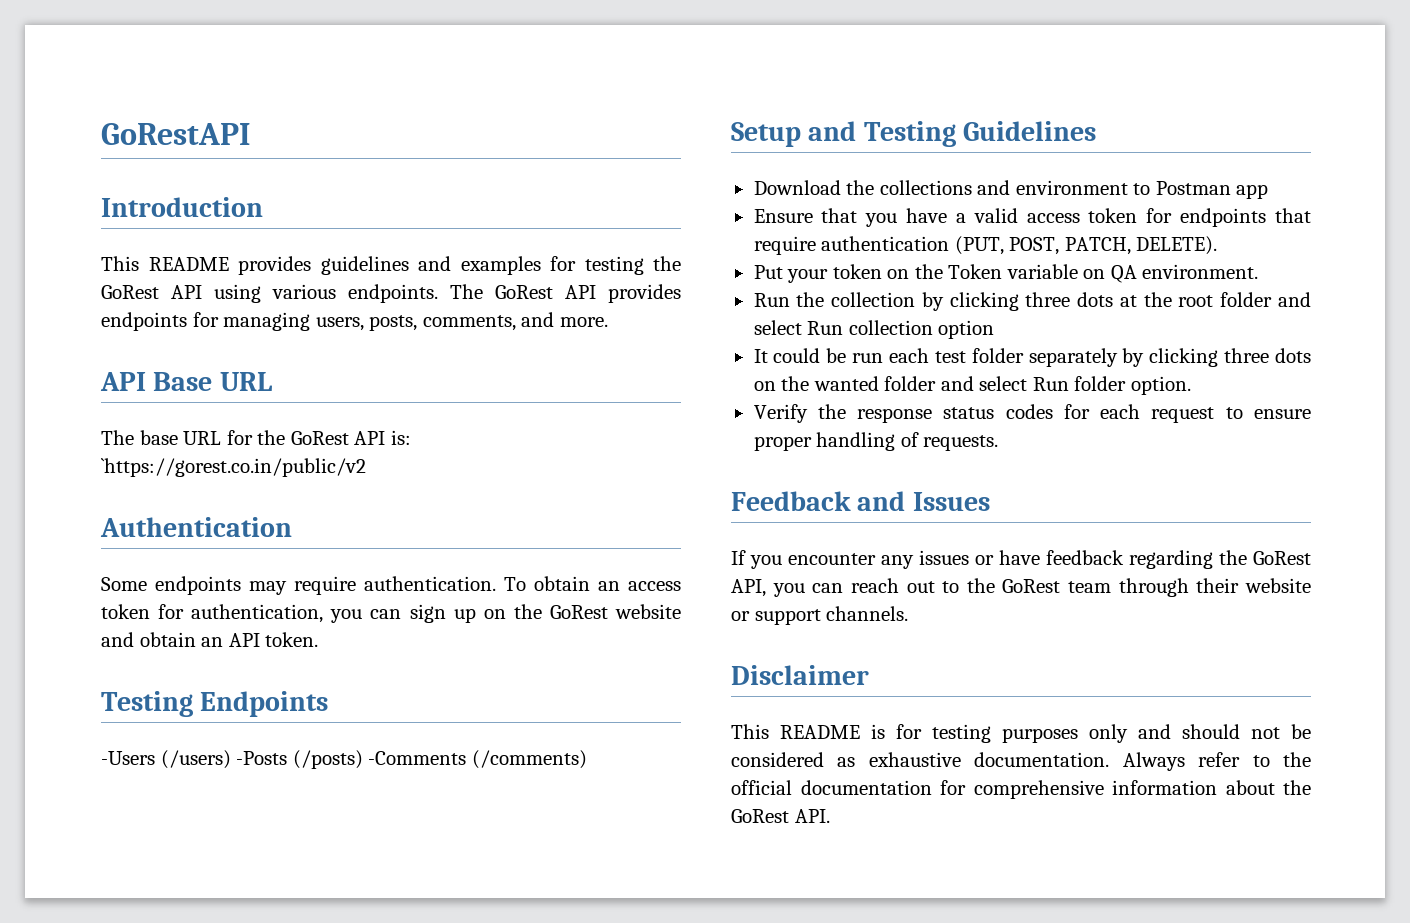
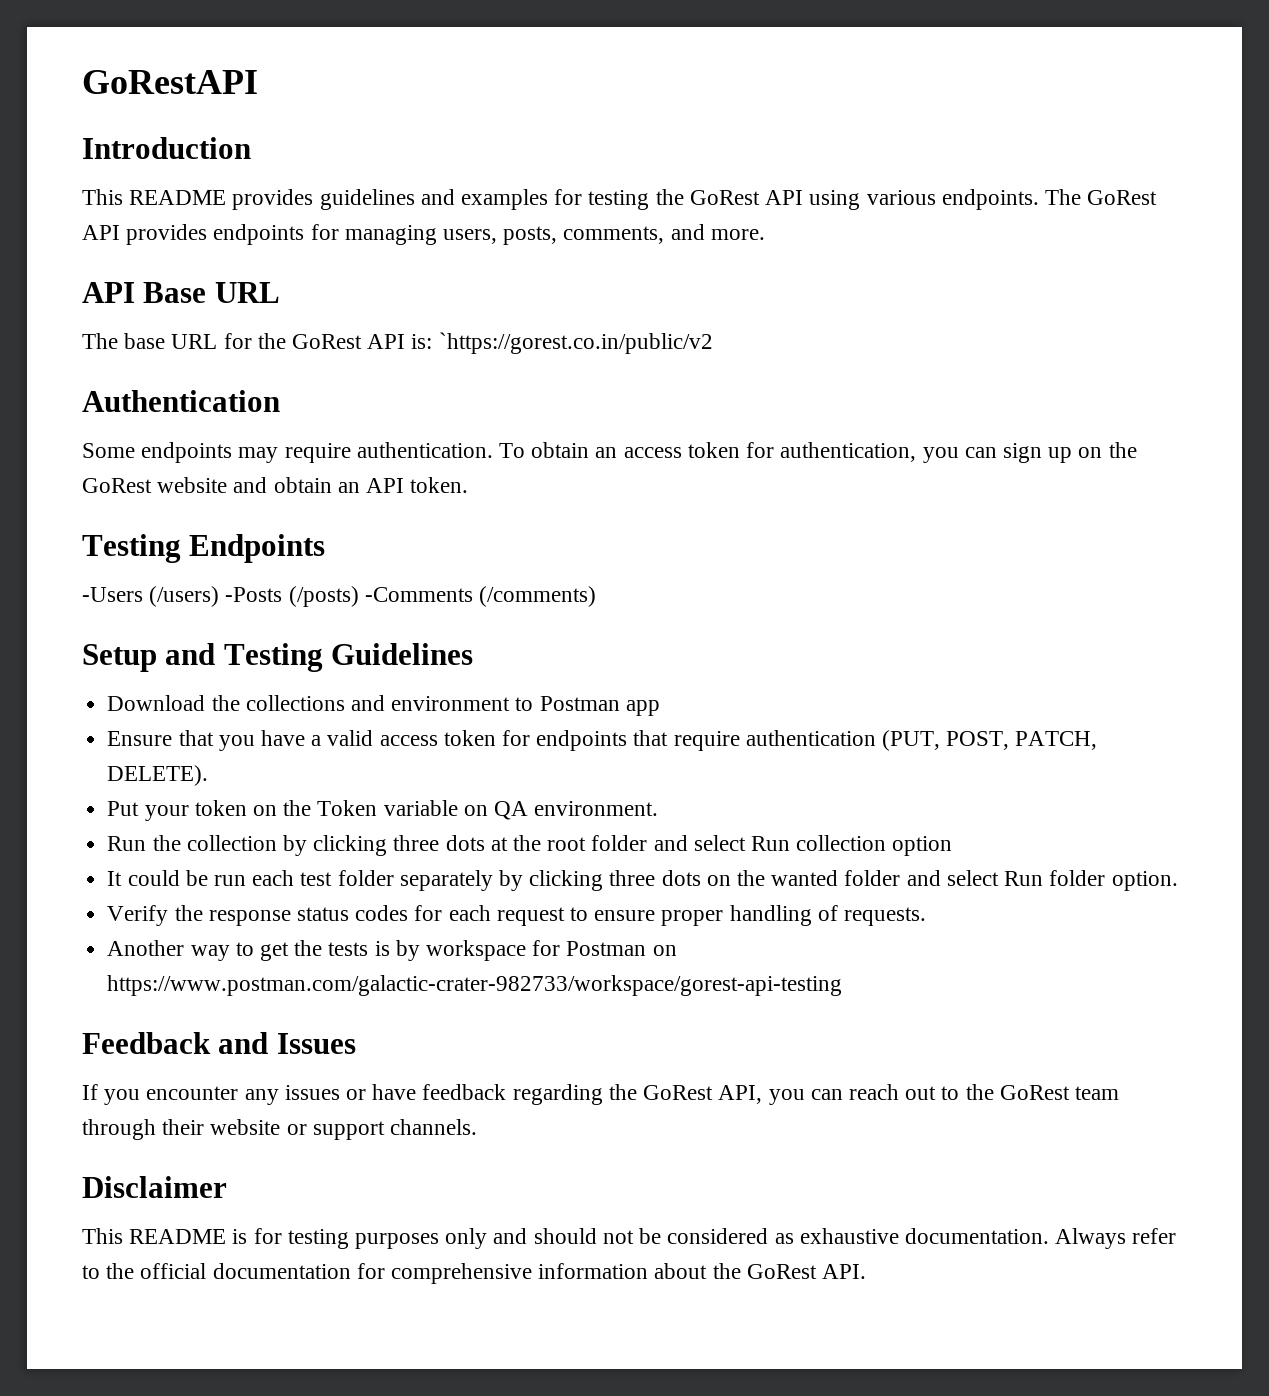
(999, 443) none -> [107,940,677,961] [107,975,843,996] // Another way to get the tests is by workspace for Postman on https://www.postman.com/galactic-crater-982733/workspace/gorest-api-testing

